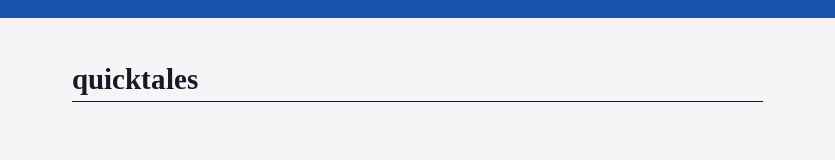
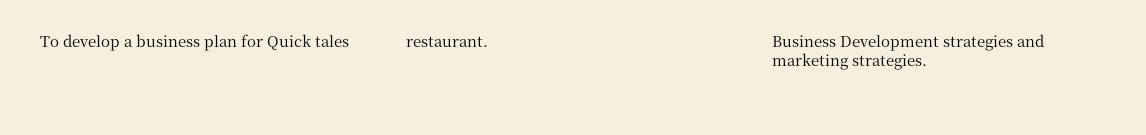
[72,68,198,95] quicktales -> [40,34,488,51] [772,34,1046,51] [772,53,928,70] To develop a business plan for Quick tales restaurant. // Business Development strategies and marketing strategies.

